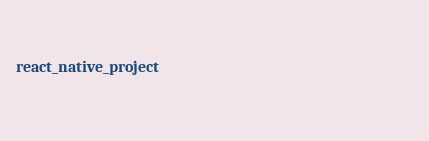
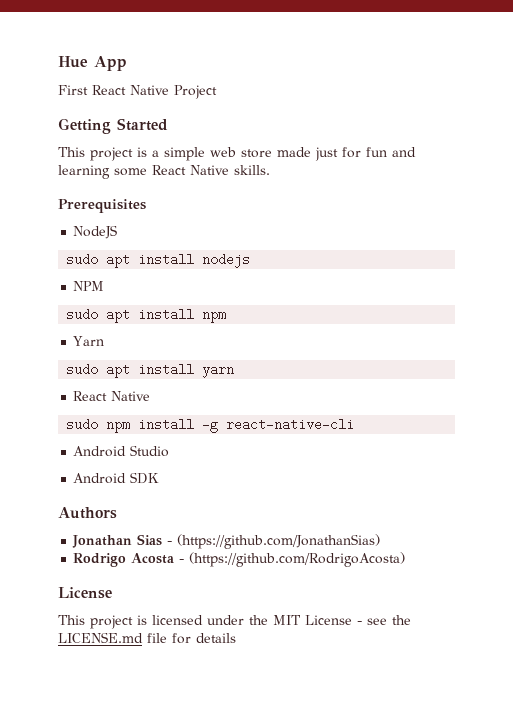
[16,60,159,75] react_native_project -> [58,56,127,71] [58,85,217,99] [58,118,168,134] [58,147,416,161] [58,165,270,179] [58,199,146,213] [73,225,118,239] [66,253,251,268] [73,281,105,291] [66,308,227,323] [73,336,105,346] [66,363,235,378] [73,391,151,401] [66,418,355,433] [73,445,170,457] [73,472,160,484] [58,507,117,519] [72,534,381,549] [73,552,406,567] [58,587,112,599] [58,615,411,629] [58,632,236,644] Hue App // First React Native Project // Getting Started // This project is a simple web store made just for fun and learning some React Native skills. // Prerequisites // NodeJS // sudo apt install nodejs // NPM // sudo apt install npm // Yarn // sudo apt install yarn // React Native // sudo npm install -g react-native-cli // Android Studio // Android SDK // Authors // Jonathan Sias - (https://github.com/JonathanSias) // Rodrigo Acosta - (https://github.com/RodrigoAcosta) // License // This project is licensed under the MIT License - see the LICENSE.md file for details

